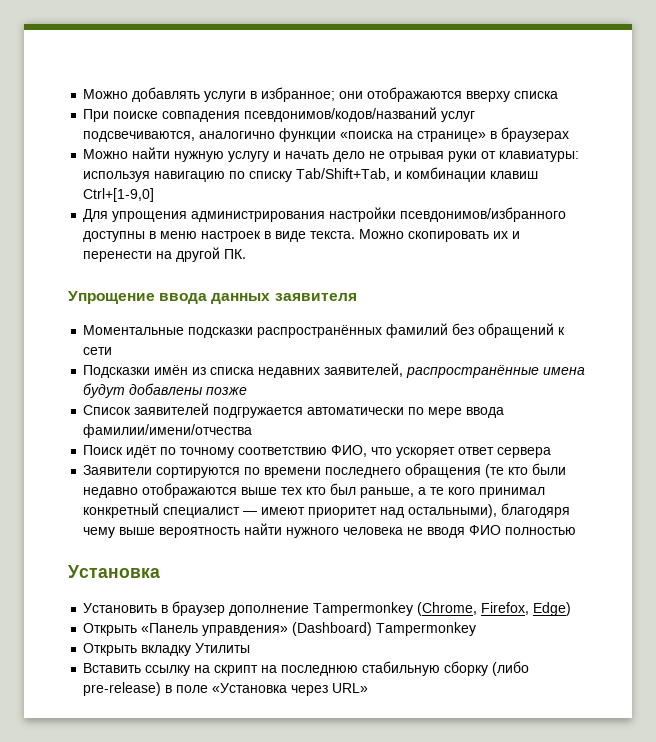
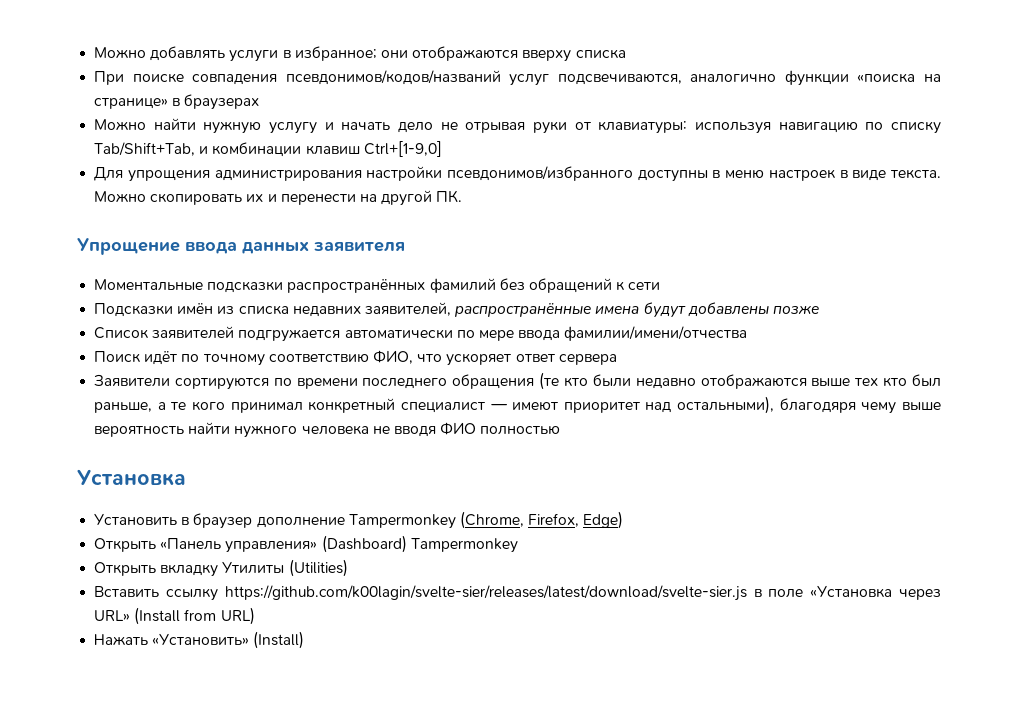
[202,625,289,636] управдения» -> [225,541,318,553] управления»
(251, 648) none -> [288,559,348,577] (Utilities)
[194,661,530,676] [83,682,162,696] на скрипт на последнюю стабильную сборку (либо pre-release) -> [224,585,747,601] https://github.com/k00lagin/svelte-sier/releases/latest/download/svelte-sier.js
(369, 688) none -> [134,607,255,625] [94,631,305,649] (Install from URL) // Нажать «Установить» (Install)

